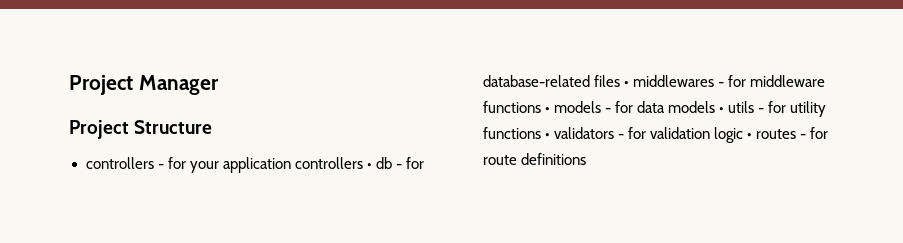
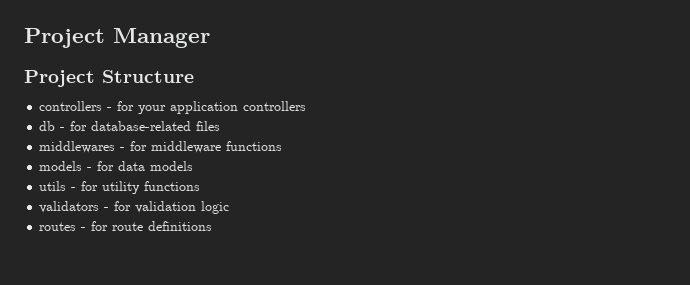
[366,163,372,169] • -> (307, 106) //
[623,81,629,87] • -> (221, 126) //
[544,107,550,113] • -> (283, 146) //
[718,107,724,113] • -> (194, 166) //
[544,133,550,139] • -> (201, 186) //
[746,133,752,139] • -> (230, 207) //

